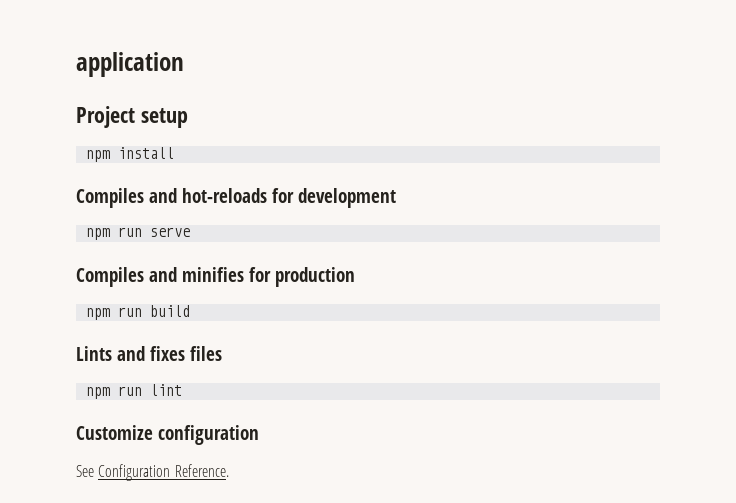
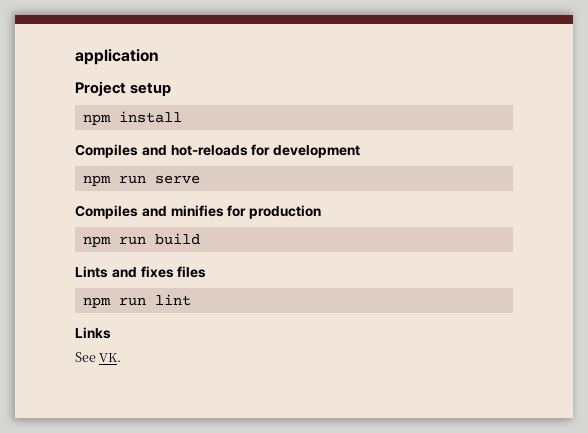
[76,425,259,445] Customize configuration -> [75,327,111,339] Links
[98,464,229,481] Configuration Reference. -> [99,353,122,362] VK.

